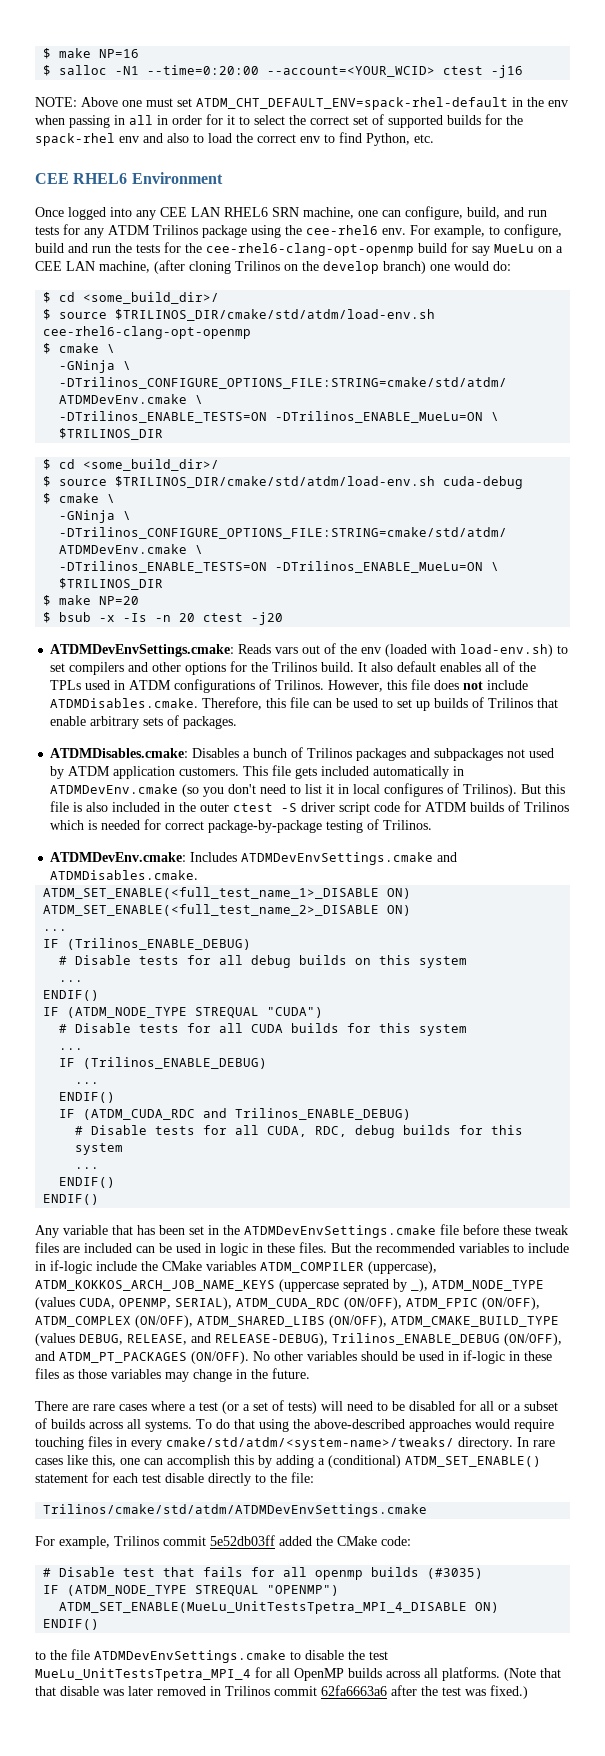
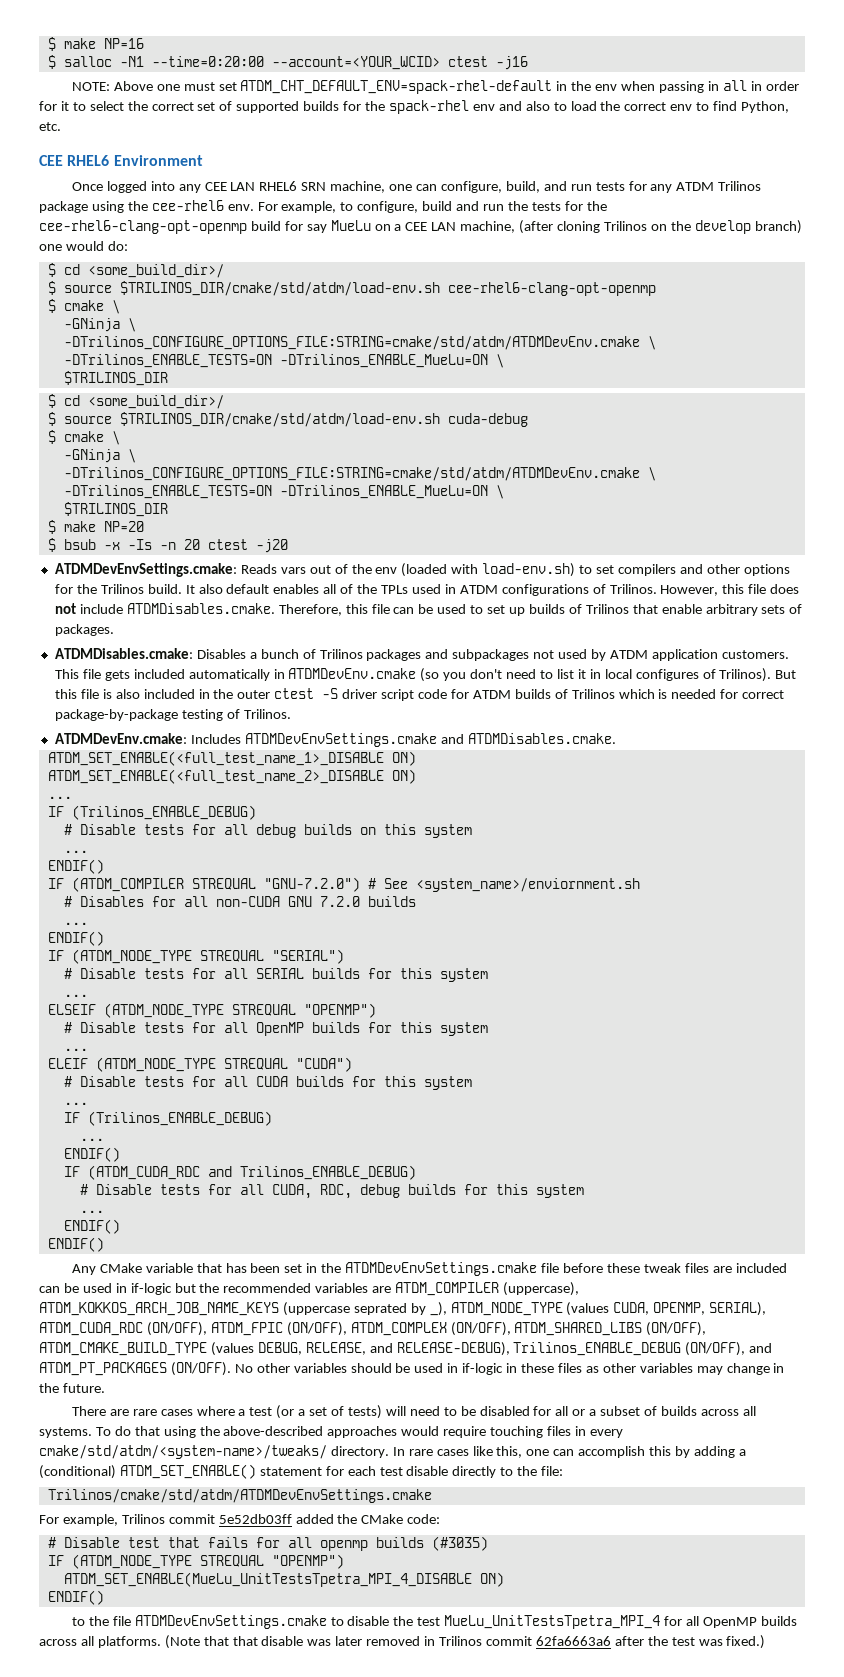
(60, 1011) none -> [71,877,640,892] [63,896,416,907] [63,922,88,925] [47,931,104,946] [47,949,344,964] [63,968,488,982] [63,994,88,997] [47,1003,376,1018] [63,1022,488,1036] [63,1048,88,1051] [47,1058,88,1069] (ATDM_COMPILER STREQUAL "GNU-7.2.0") # See <system_name>/enviornment.sh // # Disables for all non-CUDA GNU 7.2.0 builds // ... // ENDIF() // IF (ATDM_NODE_TYPE STREQUAL "SERIAL") // # Disable tests for all SERIAL builds for this system // ... // ELSEIF (ATDM_NODE_TYPE STREQUAL "OPENMP") // # Disable tests for all OpenMP builds for this system // ... // ELEIF
(59, 1231) none -> [99,1263,142,1273] CMake
[220,1242,569,1256] [35,1260,256,1274] logic in these files. But the recommended variables to include in if-logic include the CMake variables -> [130,1283,392,1295] if-logic but the recommended variables are
[78,1369,107,1379] those -> [602,1363,636,1373] other

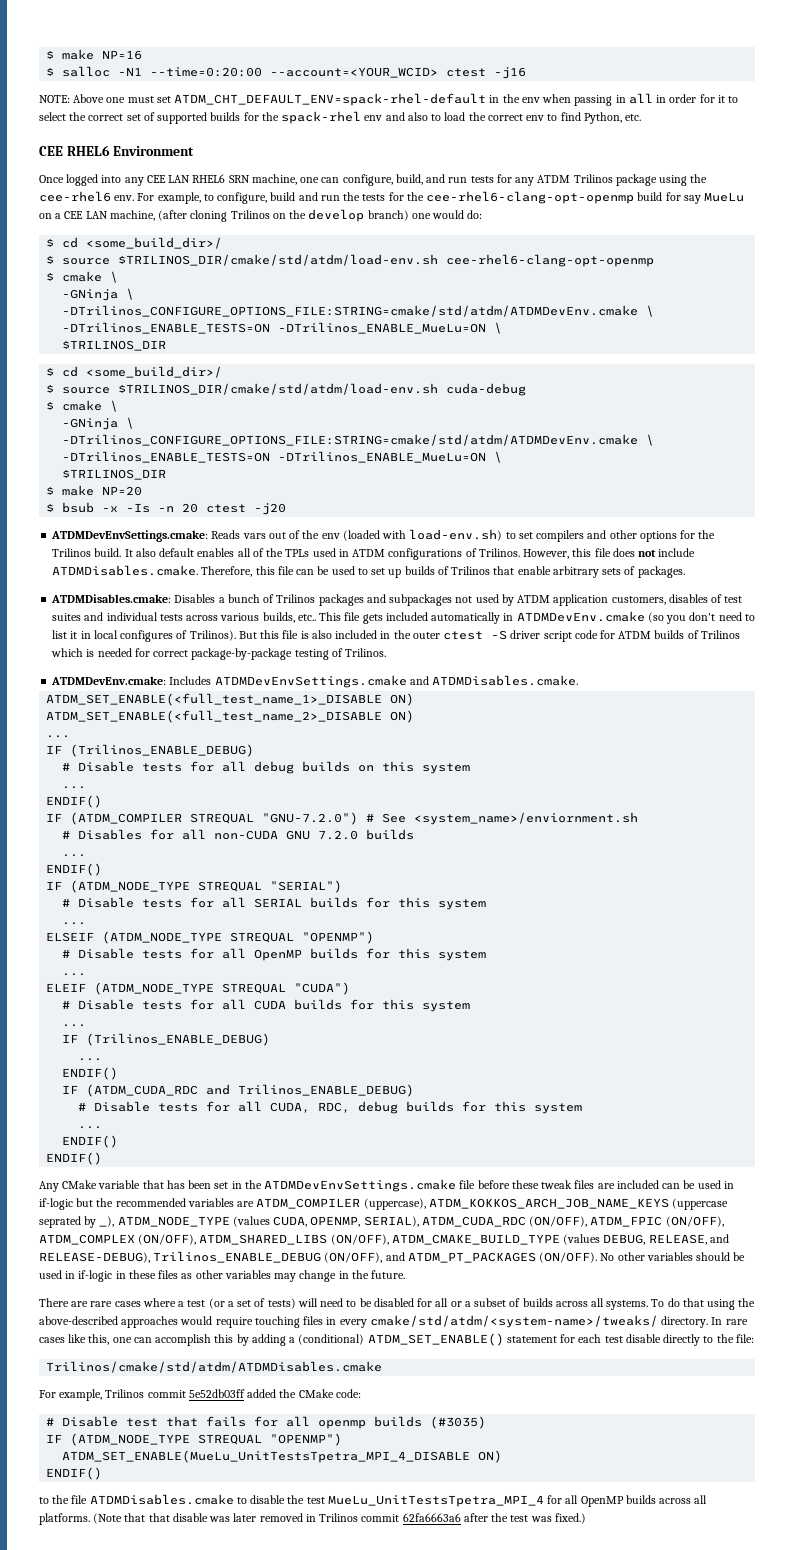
[721,650,789,659] customers. -> [611,594,743,605] [52,612,316,623] customers, disables of test suites and individual tests across various builds, etc..
[47,1489,432,1503] Trilinos/cmake/std/atdm/ATDMDevEnvSettings.cmake -> [46,1361,383,1373] Trilinos/cmake/std/atdm/ATDMDisables.cmake
[134,1615,327,1629] ATDMDevEnvSettings.cmake -> [89,1494,234,1505] ATDMDisables.cmake

